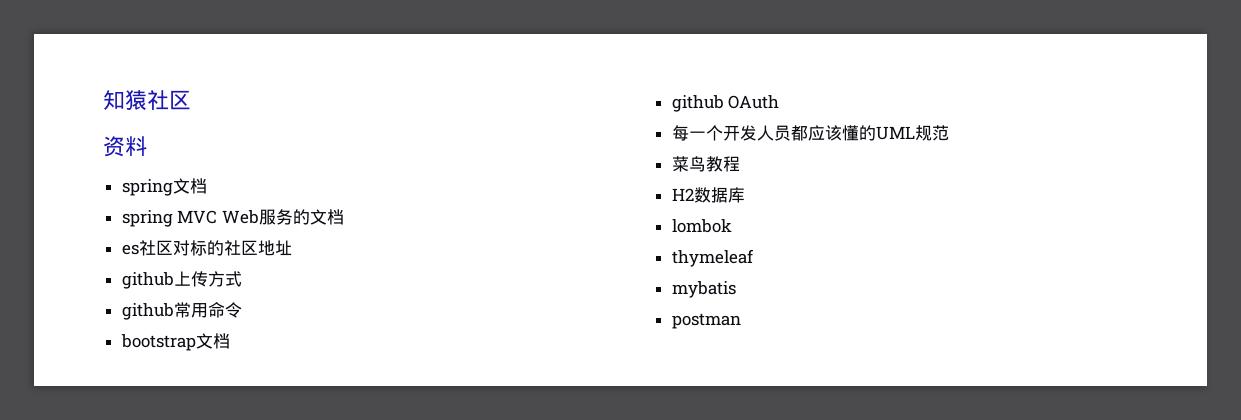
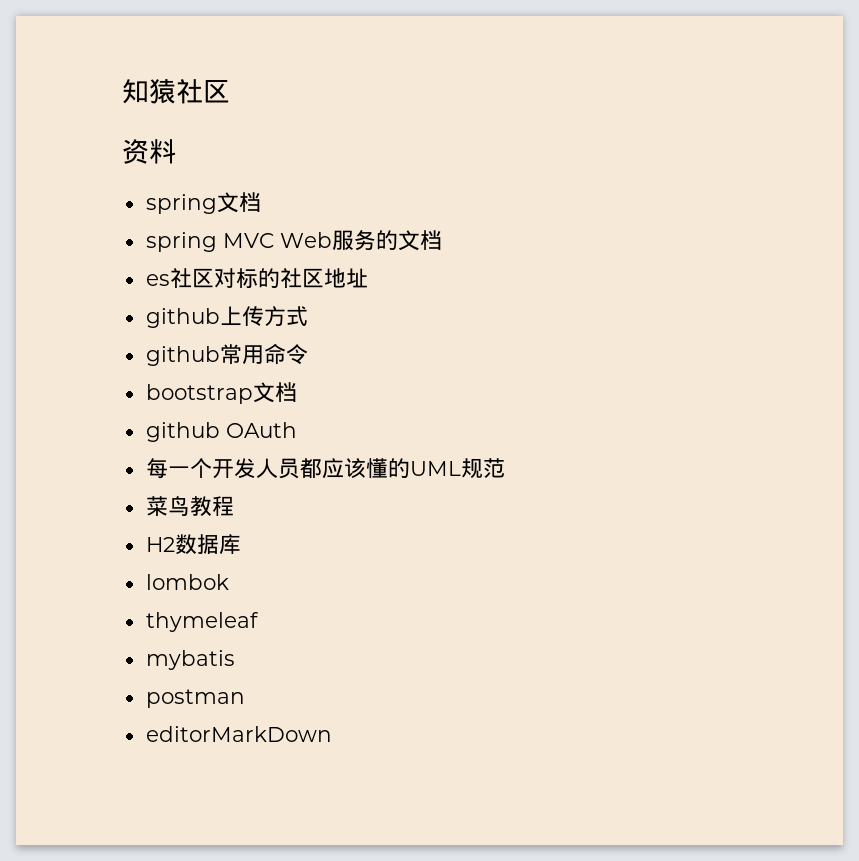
(741, 321) none -> [145,726,332,742] // editorMarkDown

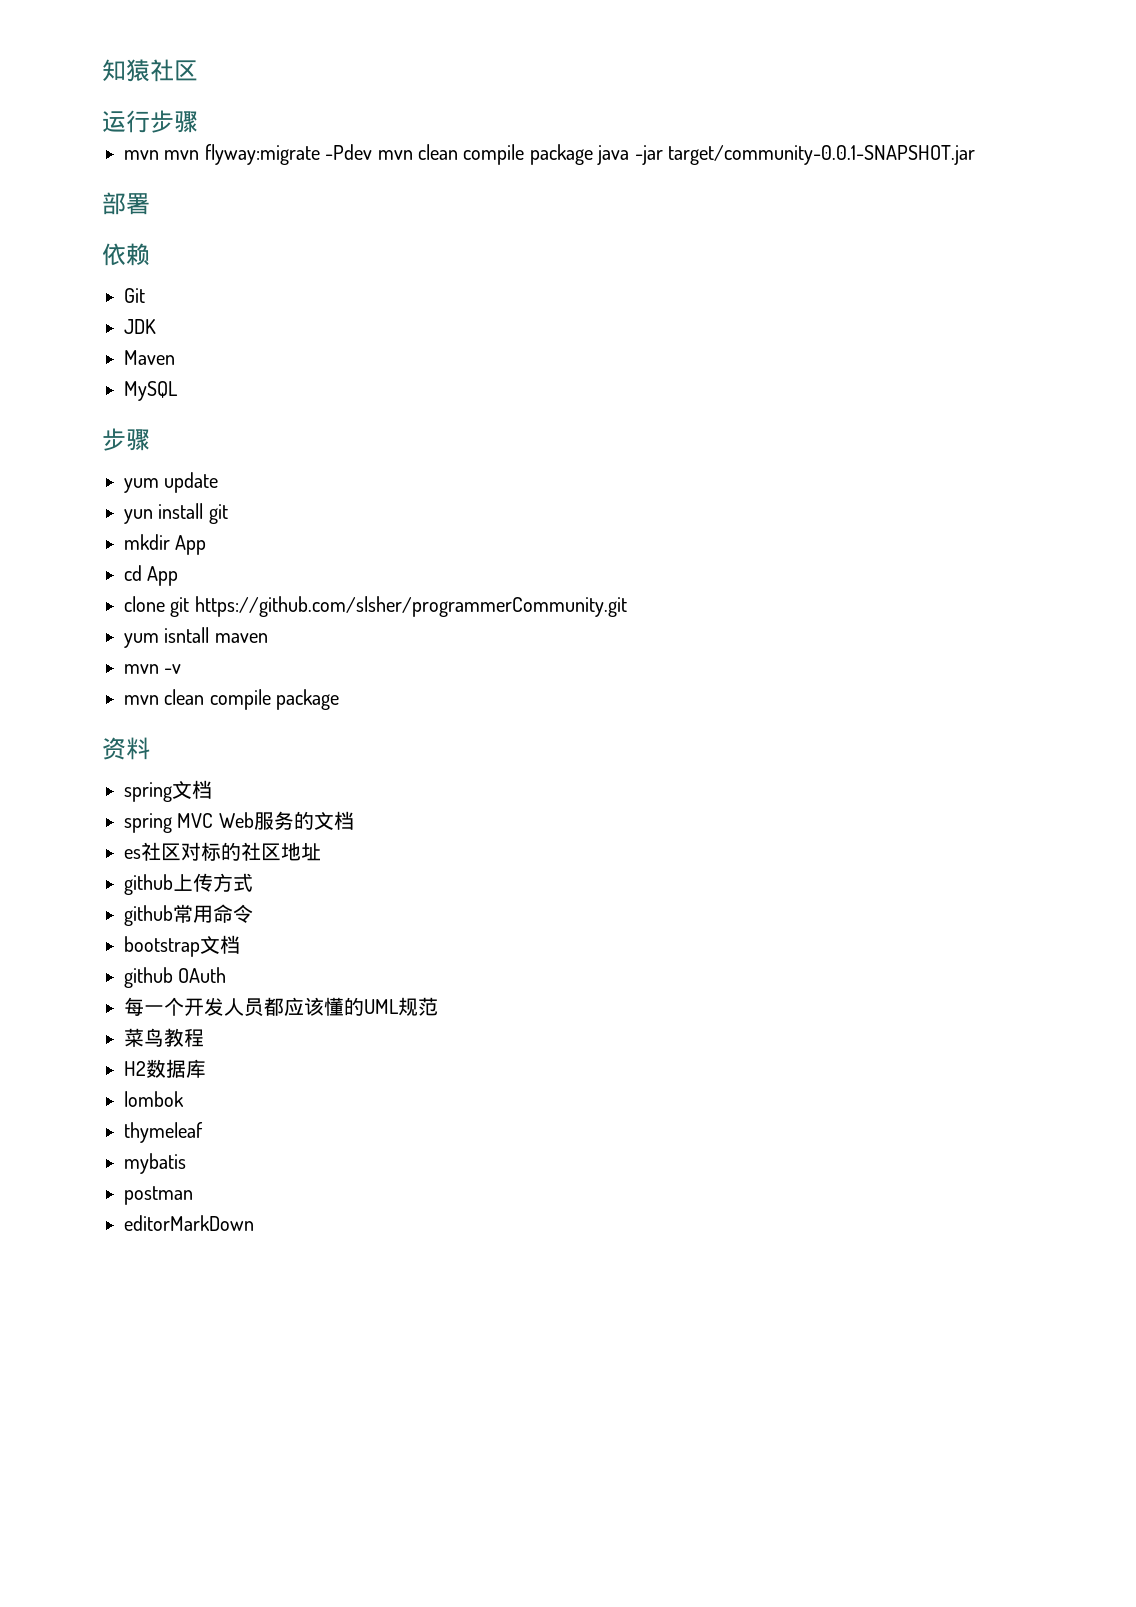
(230, 91) none -> [102,110,198,133] [124,144,975,165] [102,192,150,215] [102,243,150,266] [124,288,145,303] [124,319,156,334] [124,350,175,365] [124,381,178,401] [102,428,150,451] [124,472,219,493] [124,503,228,524] [124,534,207,555] [124,565,179,586] [124,596,627,617] [124,627,268,648] [124,664,182,674] [124,689,340,710] // 运行步骤 // mvn mvn flyway:migrate -Pdev mvn clean compile package java -jar target/community-0.0.1-SNAPSHOT.jar // 部署 // 依赖 // Git // JDK // Maven // MySQL // 步骤 // yum update // yun install git // mkdir App // cd App // clone git https://github.com/slsher/programmerCommunity.git // yum isntall maven // mvn -v // mvn clean compile package

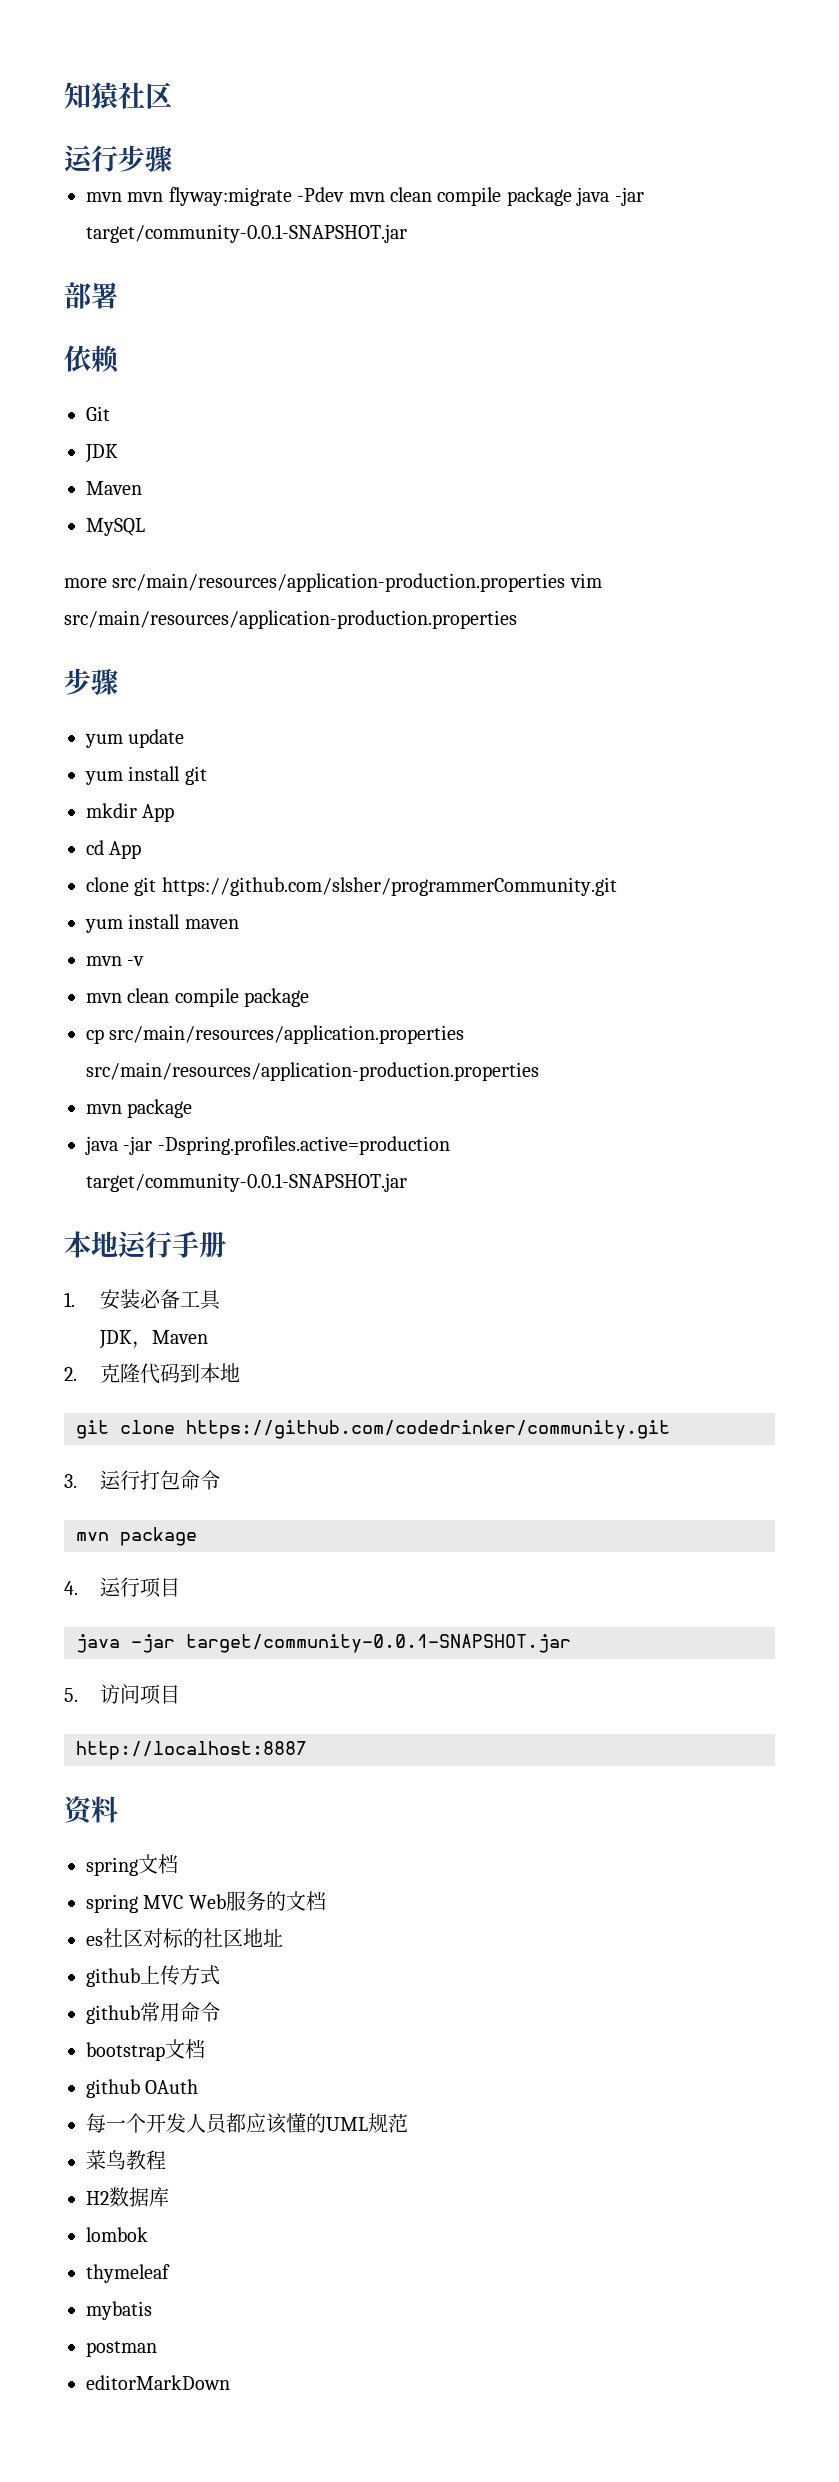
(178, 391) none -> [64,573,602,592] [64,610,517,629] // more src/main/resources/application-production.properties vim src/main/resources/application-production.properties
[124,509,153,524] yun -> [85,771,123,785] yum
[164,627,210,643] isntall -> [128,914,181,929] install
(340, 699) none -> [86,1025,465,1044] [86,1062,539,1081] [86,1099,193,1118] [85,1136,450,1155] [86,1173,407,1192] [64,1231,226,1258] [64,1289,221,1310] [98,1330,208,1349] [64,1363,240,1384] [76,1420,670,1439] [64,1470,220,1490] [76,1527,197,1546] [64,1577,180,1598] [76,1634,571,1653] [64,1684,180,1705] [76,1741,307,1760] // cp src/main/resources/application.properties src/main/resources/application-production.properties // mvn package // java -jar -Dspring.profiles.active=production target/community-0.0.1-SNAPSHOT.jar // 本地运行手册 // 1.安装必备工具 // JDK，Maven // 2.克隆代码到本地 // git clone https://github.com/codedrinker/community.git // 3.运行打包命令 // mvn package // 4.运行项目 // java -jar target/community-0.0.1-SNAPSHOT.jar // 5.访问项目 // http://localhost:8887

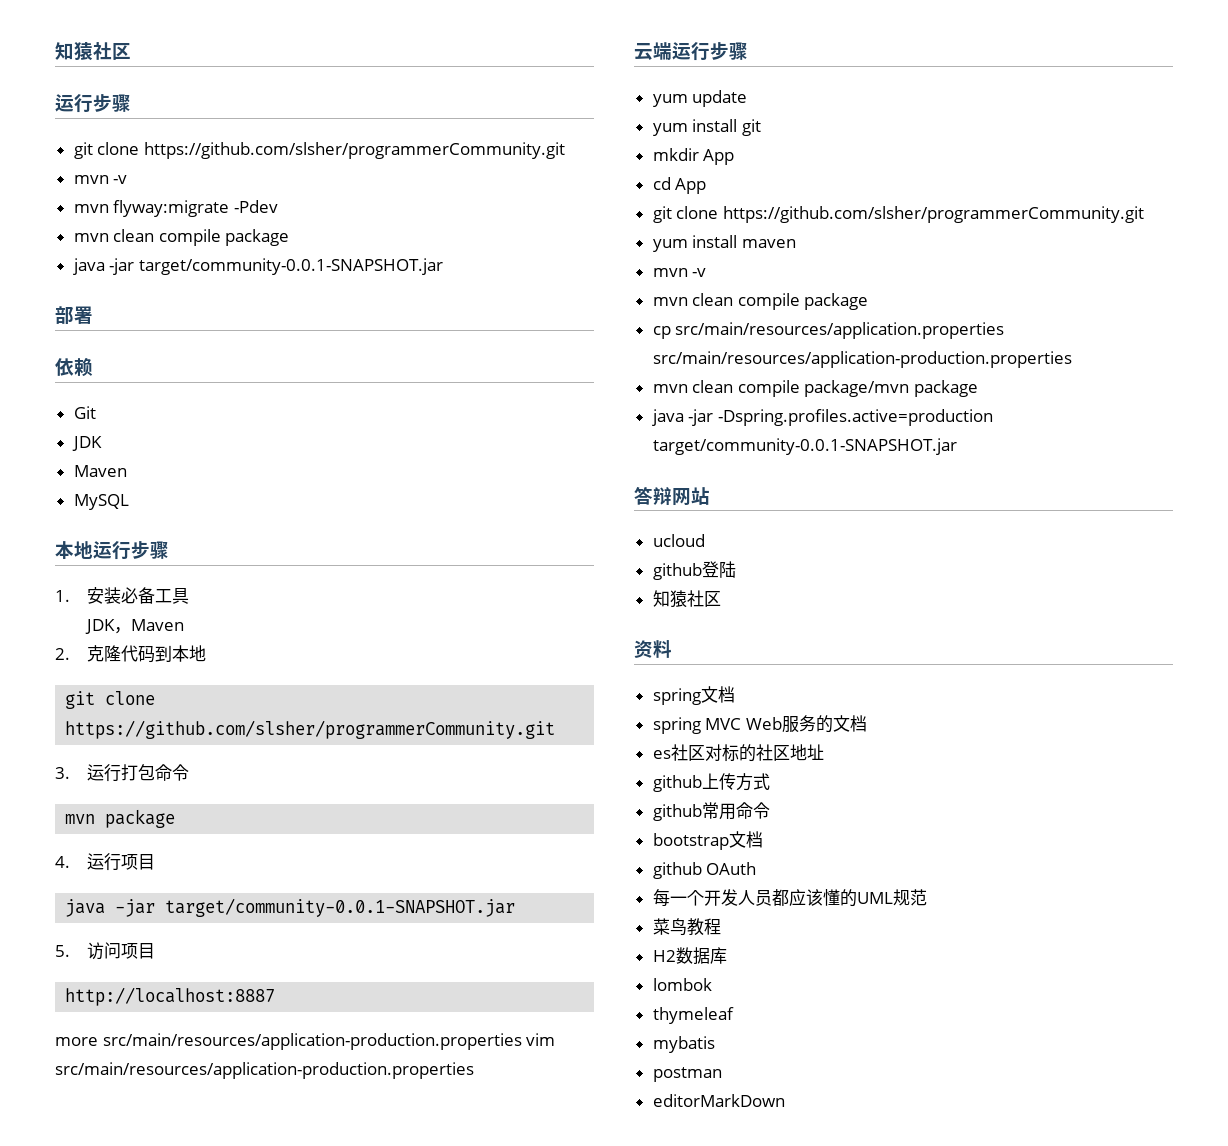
[86,192,122,202] // mvn -> [73,142,565,159] [73,175,128,184] // git clone https://github.com/slsher/programmerCommunity.git // mvn -v //
[348,187,572,206] mvn clean compile package -> [73,229,290,246] // mvn clean compile package //
[64,573,602,592] [64,610,517,629] [64,668,118,695] [85,729,185,748] [85,766,207,785] [86,803,175,822] [86,840,142,859] [86,877,617,896] [85,914,239,933] [86,956,145,966] [86,988,310,1007] [86,1025,465,1044] [86,1062,539,1081] [86,1099,193,1118] [85,1136,450,1155] [86,1173,407,1192] // more src/main/resources/application-production.properties vim src/main/resources/application-production.properties // 步骤 // yum update // yum install git // mkdir App // cd App // clone git https://github.com/slsher/programmerCommunity.git // yum install maven // mvn -v // mvn clean compile package // cp src/main/resources/application.properties src/main/resources/application-production.properties // mvn package // java -jar -Dspring.profiles.active=production target/community-0.0.1-SNAPSHOT.jar -> (129, 502) none
[172,1231,226,1258] 手册 -> [131,541,169,559] 步骤
[186,1420,670,1439] https://github.com/codedrinker/community.git -> [65,720,556,739] https://github.com/slsher/programmerCommunity.git
(307, 1750) none -> [55,1033,556,1050] [55,1062,474,1079] [634,42,748,61] [652,90,748,107] [652,119,761,136] [652,148,735,165] [652,177,707,194] [652,206,1144,223] [652,235,796,252] [652,268,707,277] [652,293,869,310] [652,322,1005,339] [652,351,1072,368] [652,380,979,397] [651,409,993,426] [652,438,957,455] [634,486,710,506] [652,534,705,547] [652,561,736,580] [652,590,721,608] // more src/main/resources/application-production.properties vim src/main/resources/application-production.properties // 云端运行步骤 // yum update // yum install git // mkdir App // cd App // git clone https://github.com/slsher/programmerCommunity.git // yum install maven // mvn -v // mvn clean compile package // cp src/main/resources/application.properties src/main/resources/application-production.properties // mvn clean compile package/mvn package // java -jar -Dspring.profiles.active=production target/community-0.0.1-SNAPSHOT.jar // 答辩网站 // ucloud // github登陆 // 知猿社区

